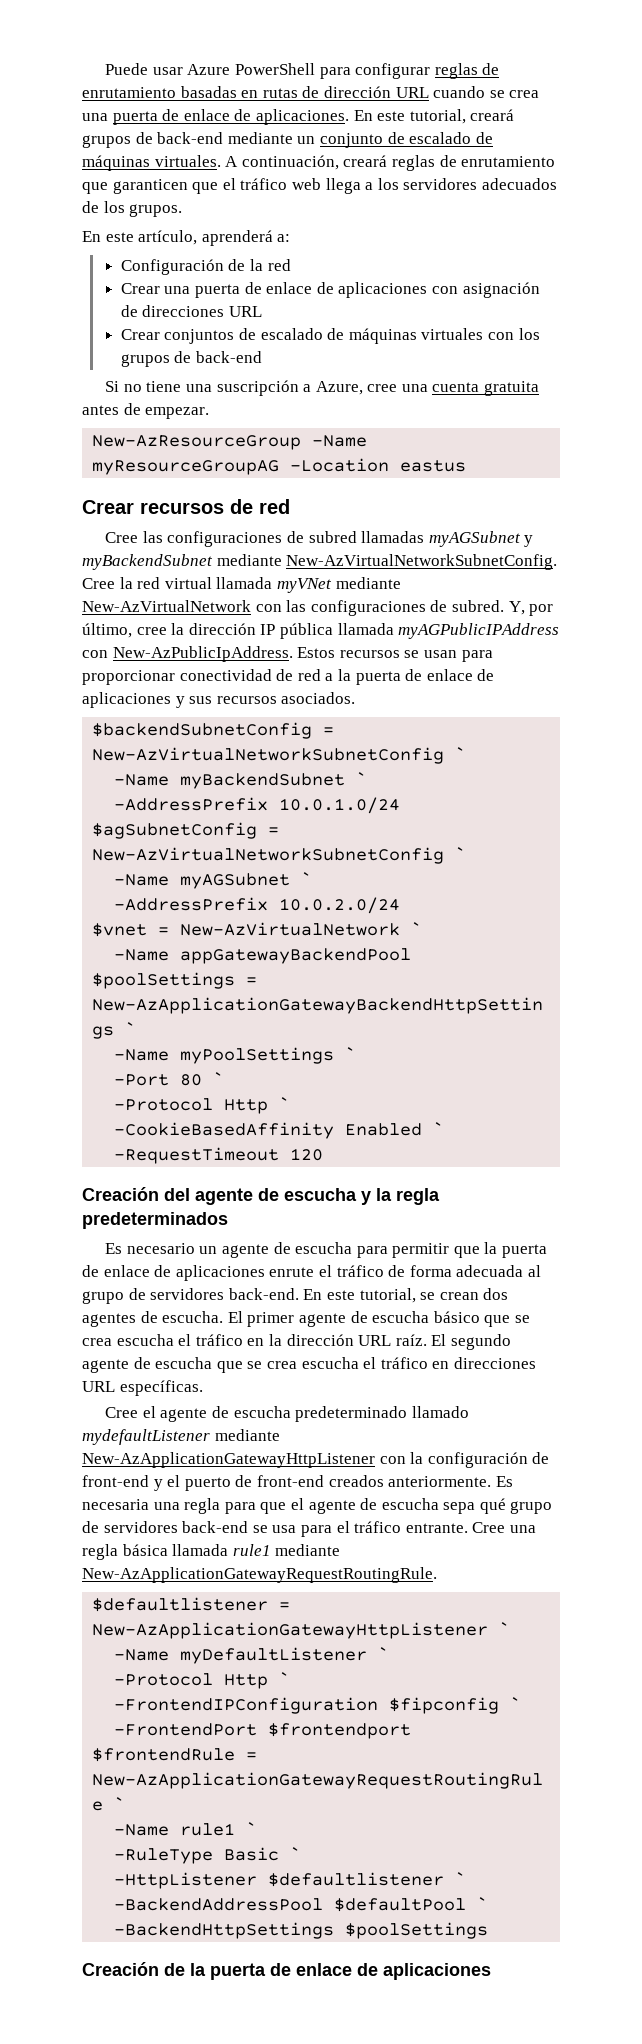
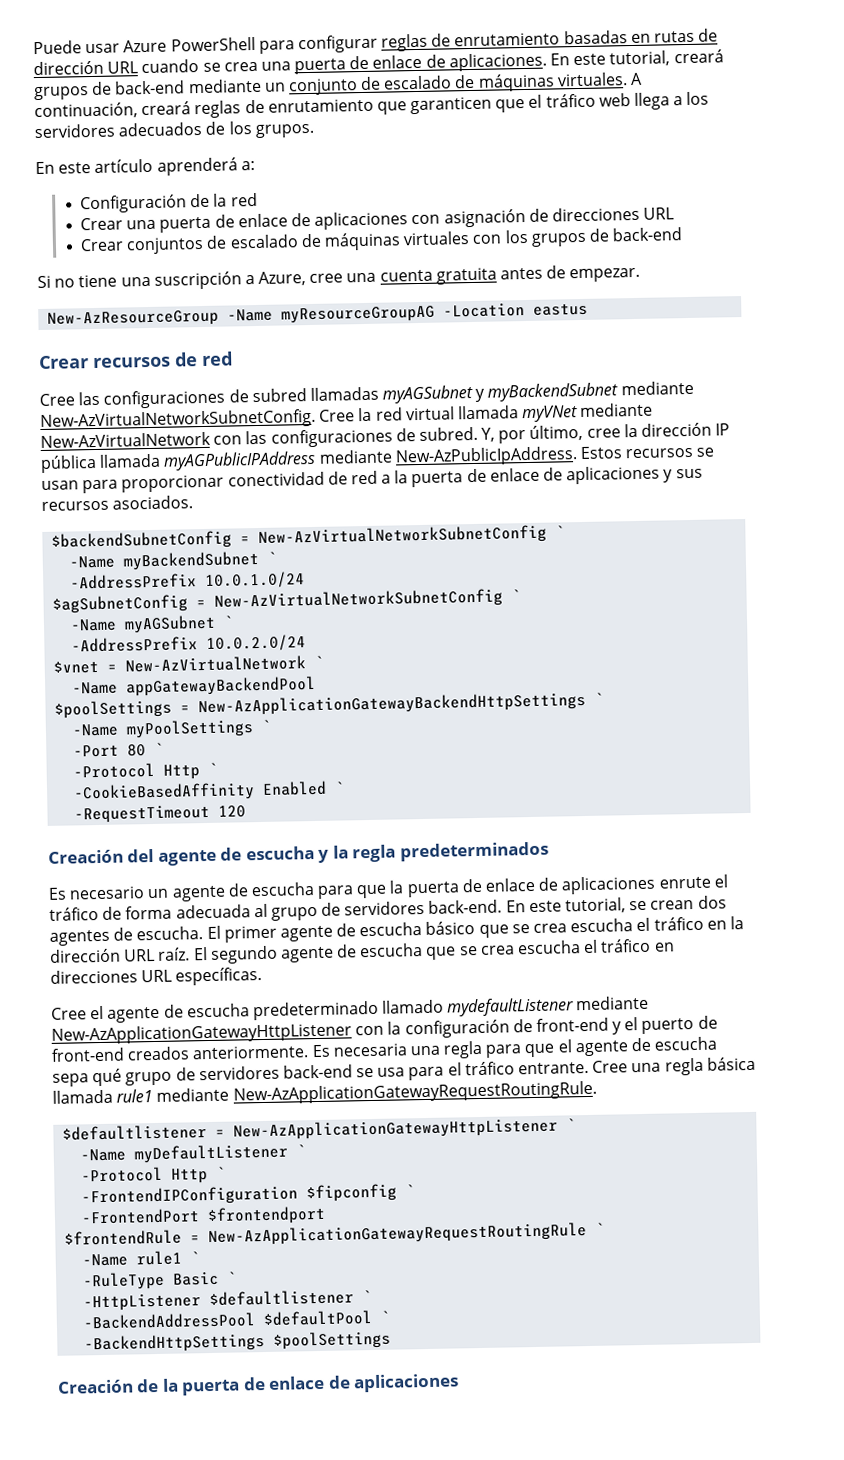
[138,230,198,245] artículo, -> [94,158,154,173] artículo
[82,650,108,658] con -> [318,449,393,464] mediante
[392,1243,450,1258] permitir -> (355, 892) none

